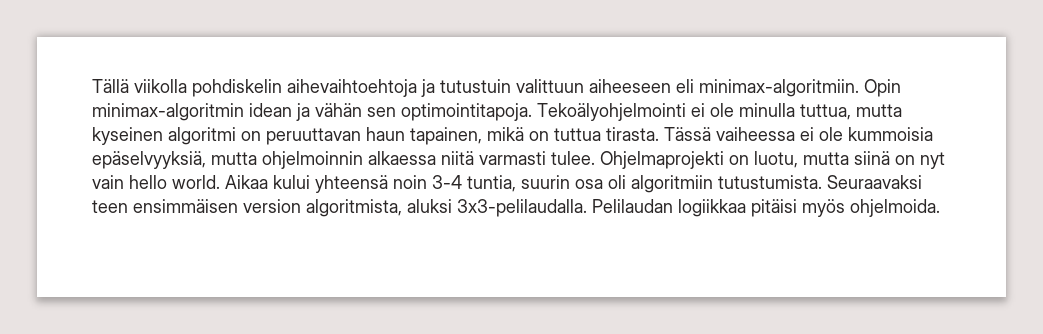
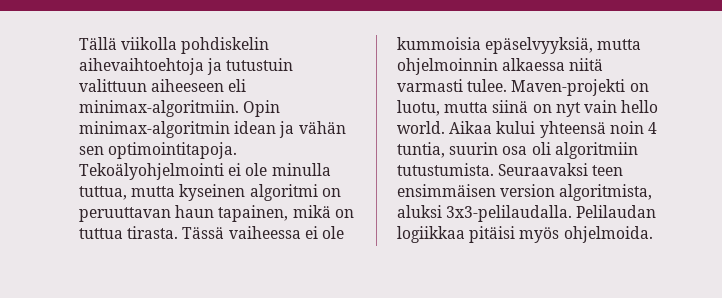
[600,151,724,169] Ohjelmaprojekti -> [511,79,626,96] Maven-projekti
[432,175,462,189] 3-4 -> [647,122,657,134] 4

